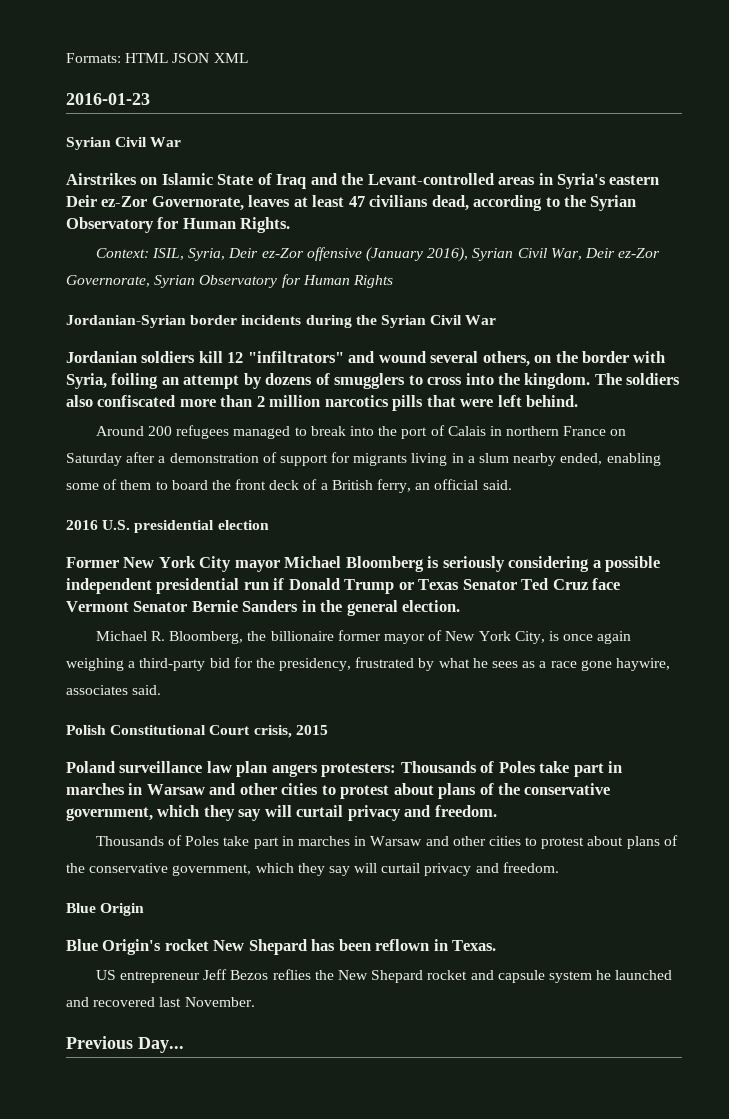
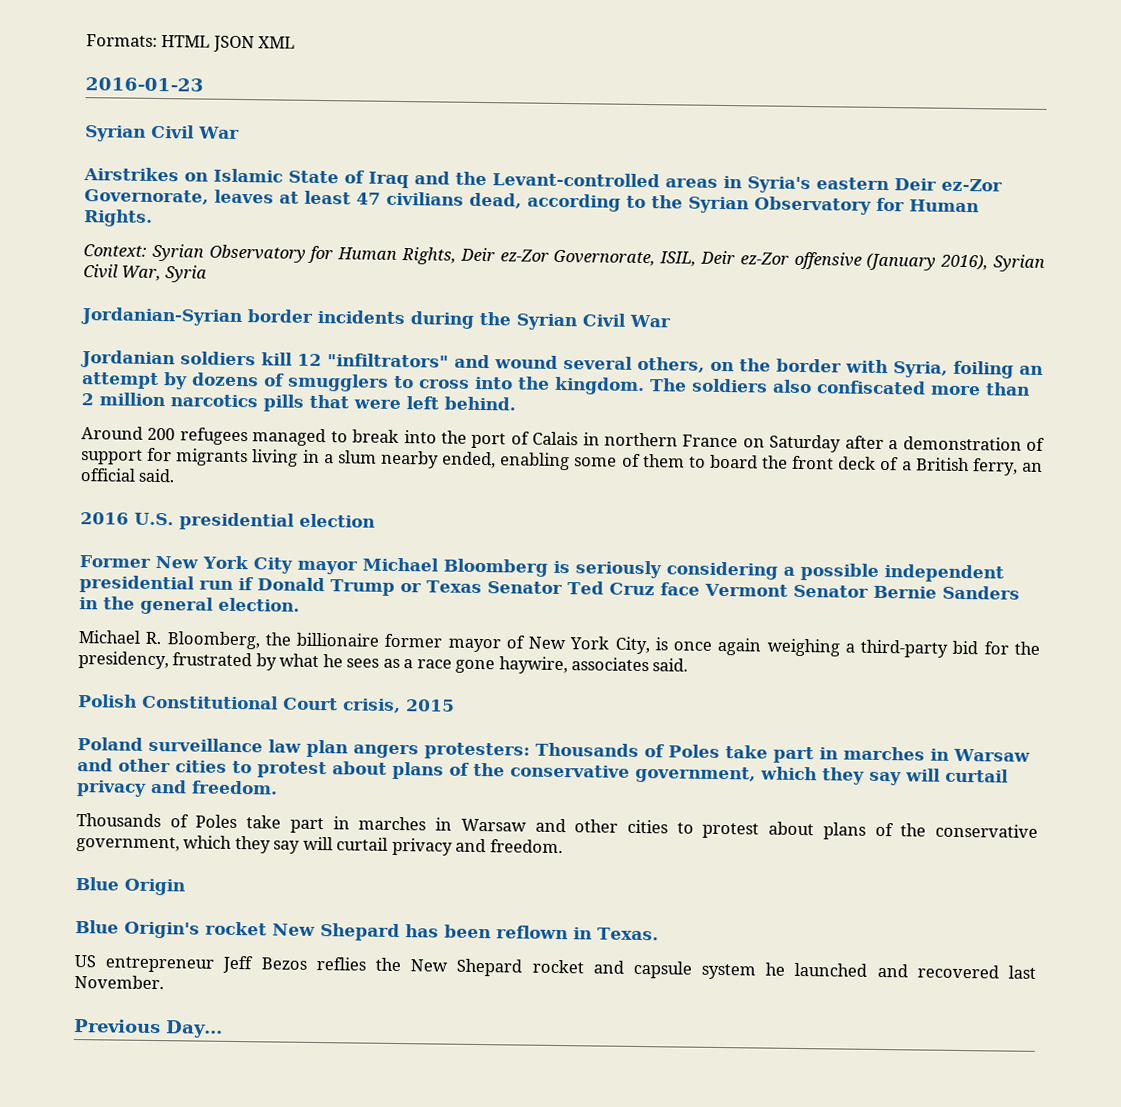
[152,248,226,261] ISIL, Syria, -> [151,243,697,267] Syrian Observatory for Human Rights, Deir ez-Zor Governorate, ISIL,
[584,248,661,258] [66,274,393,288] Deir ez-Zor Governorate, Syrian Observatory for Human Rights -> [164,265,207,283] Syria

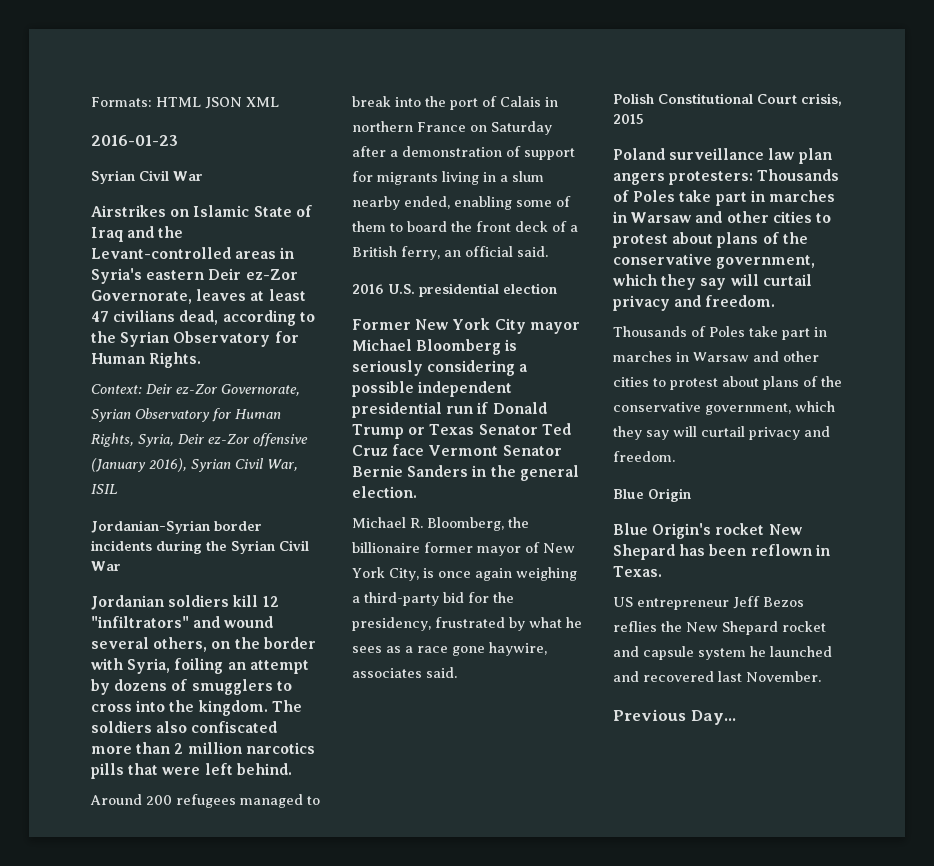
(147, 250) none -> [146,384,300,396] Deir ez-Zor Governorate,
[459,247,697,267] Deir ez-Zor Governorate, ISIL, -> [138,434,174,447] Syria,
[164,265,207,283] Syria -> [91,484,118,494] ISIL

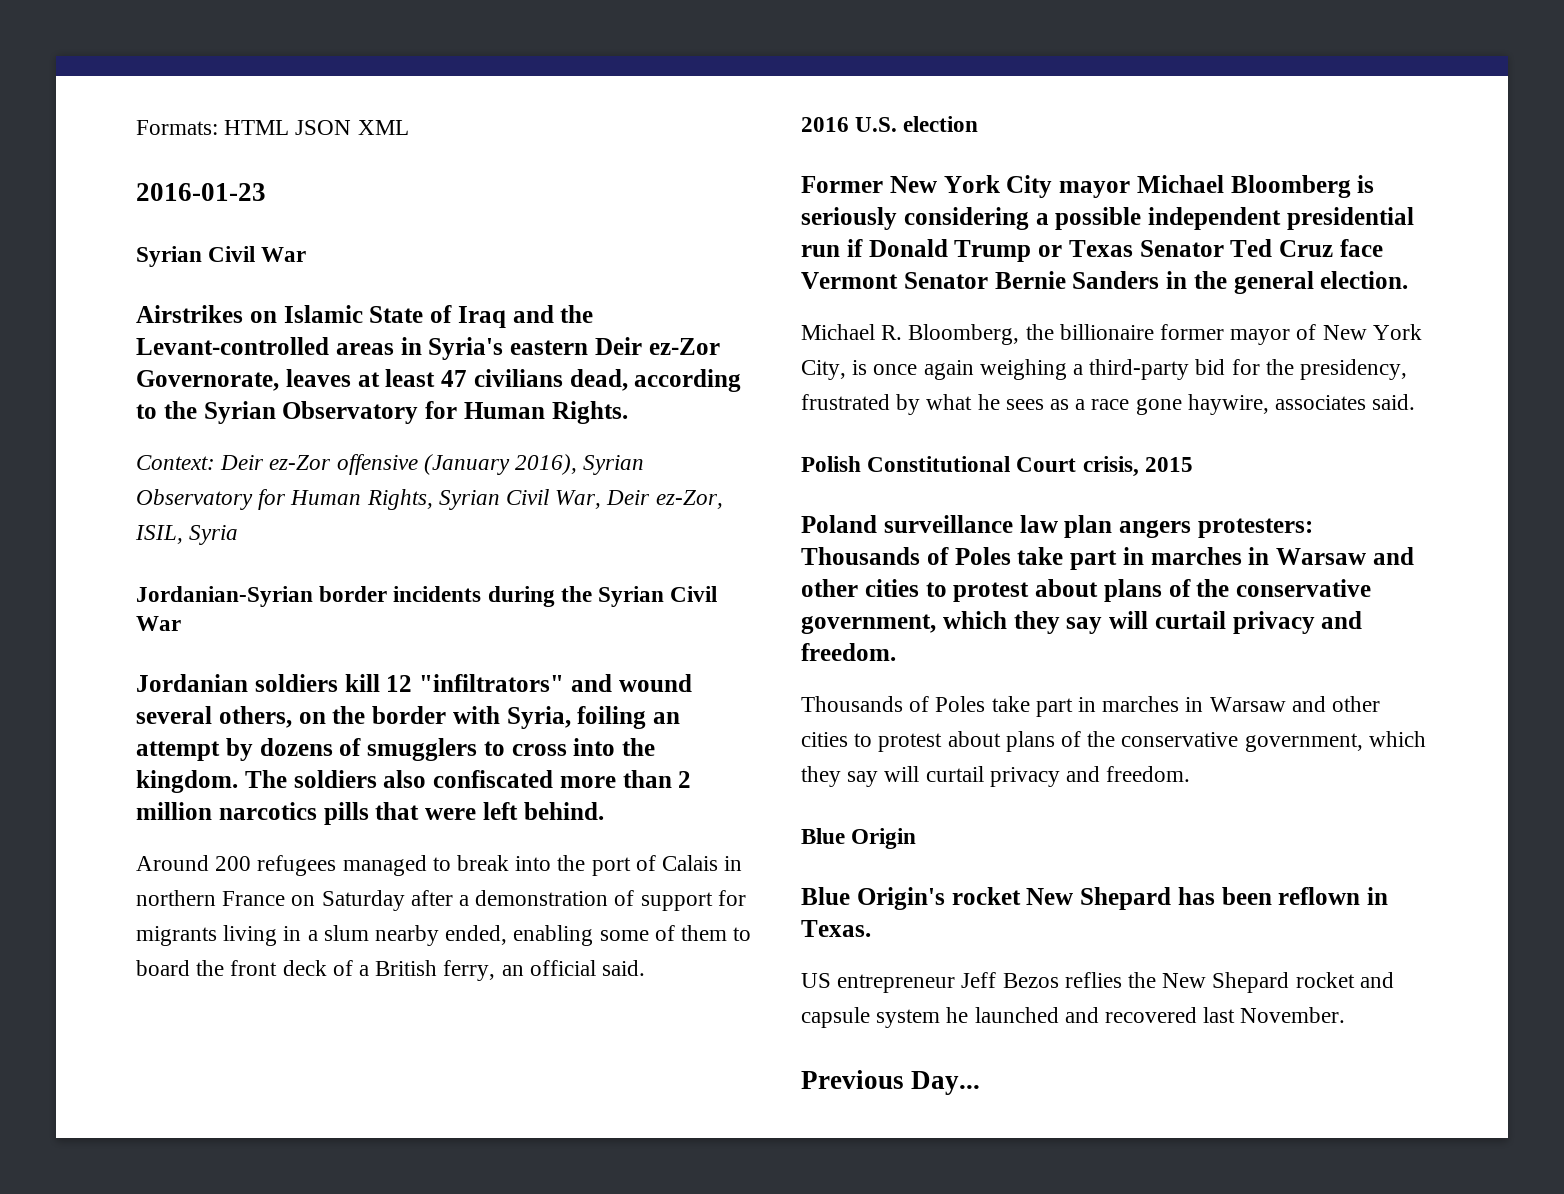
[221,384,300,396] Governorate, -> [336,454,578,475] offensive (January 2016),
[138,433,308,447] [91,458,298,472] [91,484,118,494] Syria, Deir ez-Zor offensive (January 2016), Syrian Civil War, ISIL -> [438,489,723,510] [135,525,239,545] Syrian Civil War, Deir ez-Zor, ISIL, Syria
[419,283,499,297] presidential -> (898, 124) none

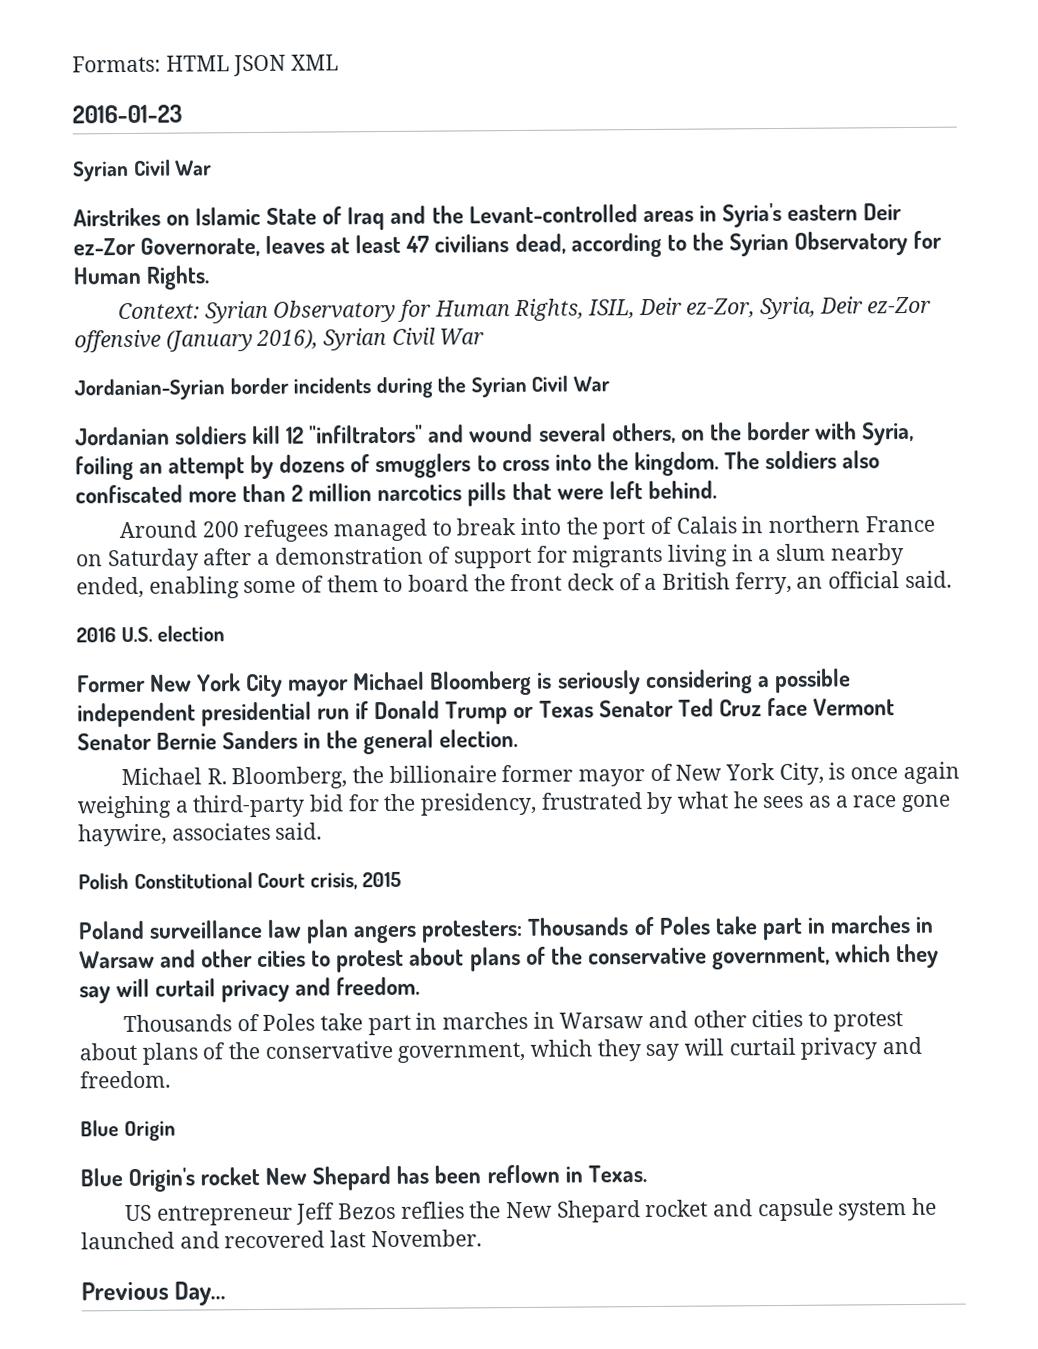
(215, 462) none -> [204,296,816,324] Syrian Observatory for Human Rights, ISIL, Deir ez-Zor, Syria,
[136,489,723,510] [135,525,239,545] Observatory for Human Rights, Syrian Civil War, Deir ez-Zor, ISIL, Syria -> [391,327,485,345] Civil War

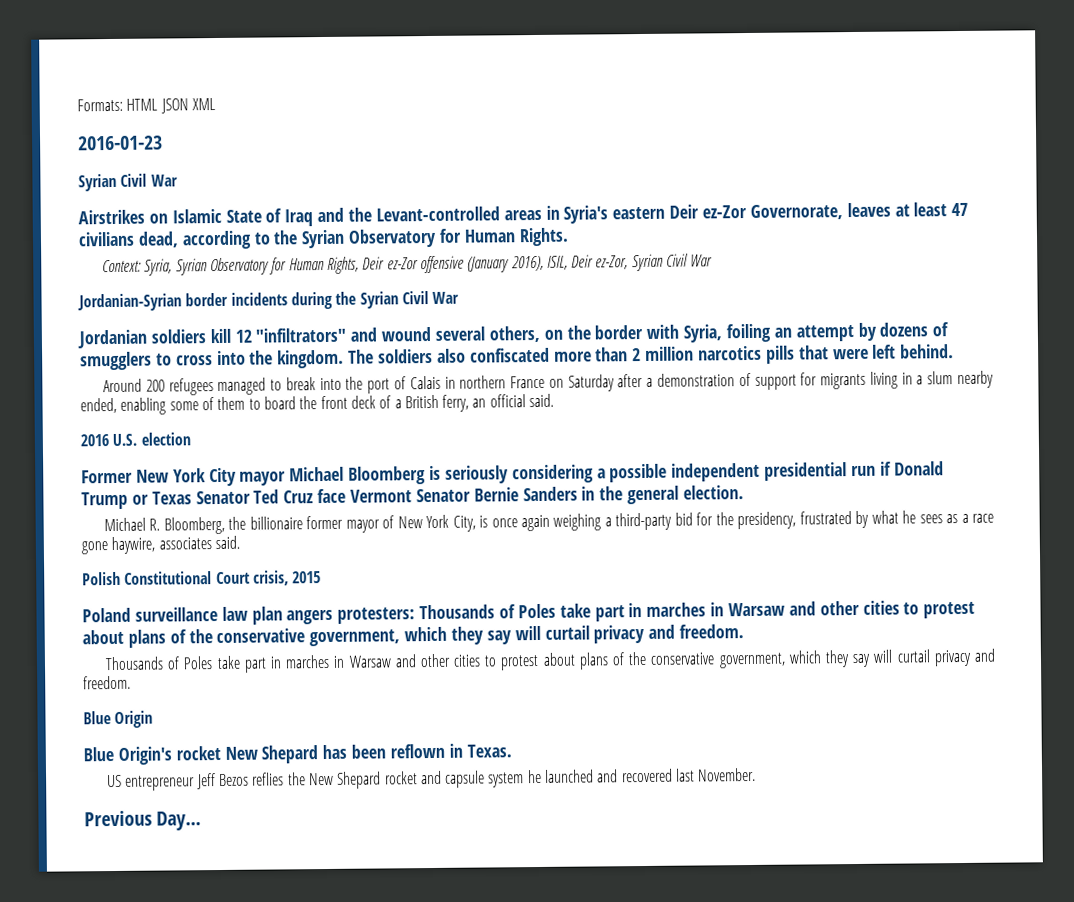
(200, 311) none -> [144,258,173,276] Syria,
[587,296,816,320] ISIL, Deir ez-Zor, Syria, -> (359, 265) none
(319, 339) none -> [546,254,629,270] ISIL, Deir ez-Zor,

